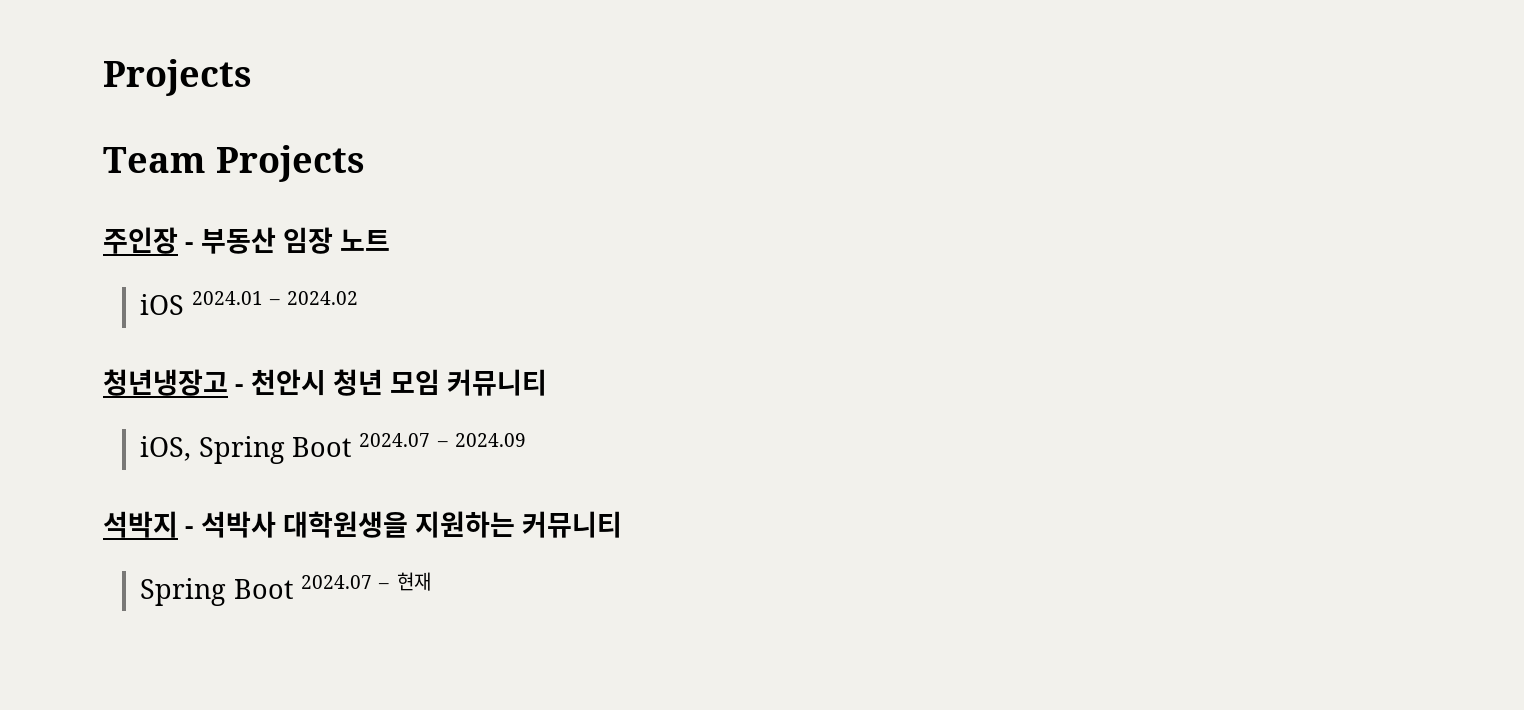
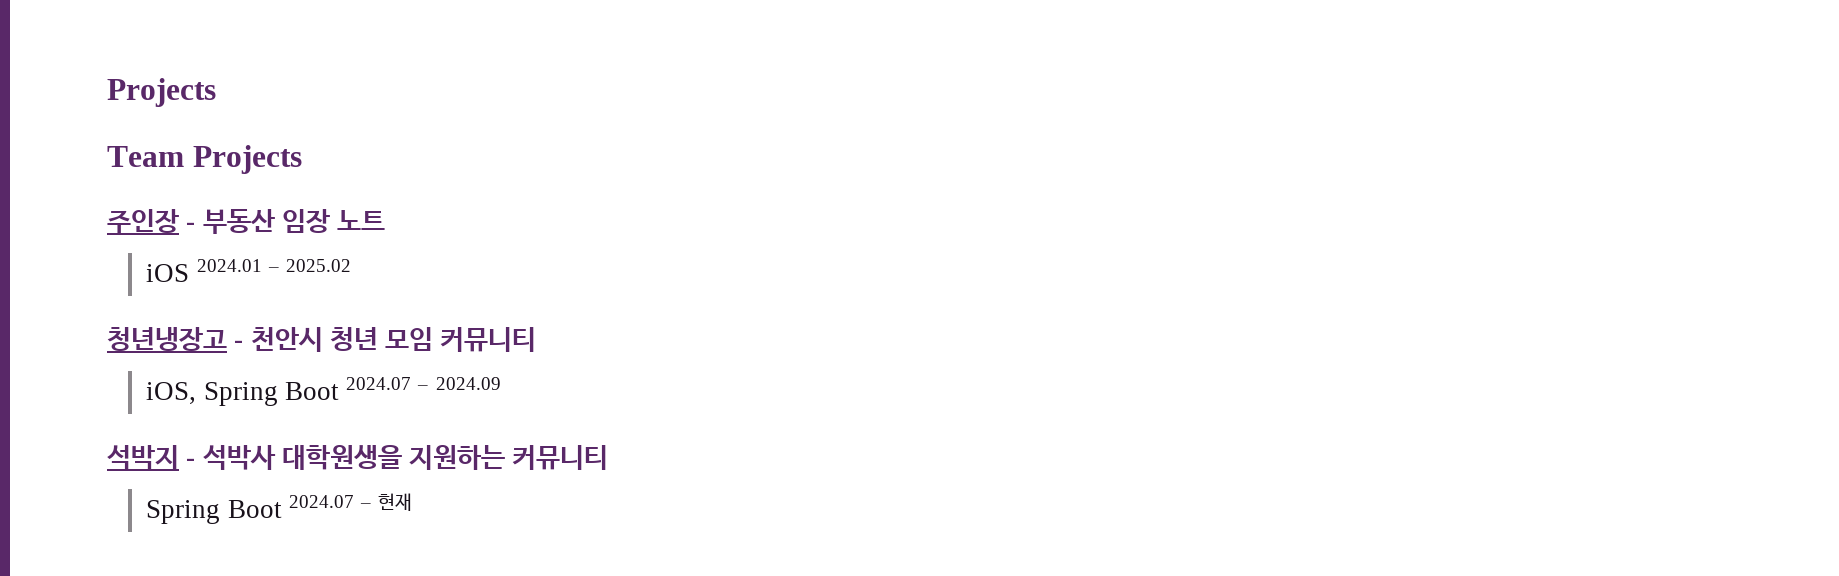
[287,291,359,305] 2024.02 -> [286,259,352,272] 2025.02

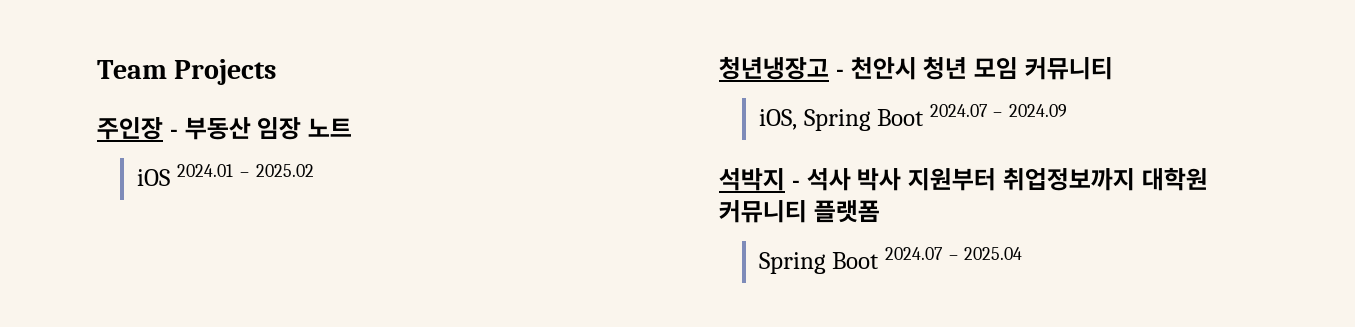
[107,78,216,107] Projects // -> (97, 69) none
[202,445,609,470] [146,493,413,524] 석박사 대학원생을 지원하는 커뮤니티 // Spring Boot 2024.07 – 현재 -> [806,167,1208,191] [719,200,880,223] [759,247,1023,274] 석사 박사 지원부터 취업정보까지 대학원 커뮤니티 플랫폼 // Spring Boot 2024.07 – 2025.04

